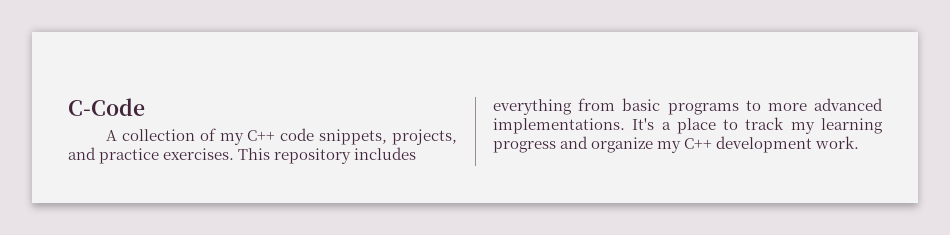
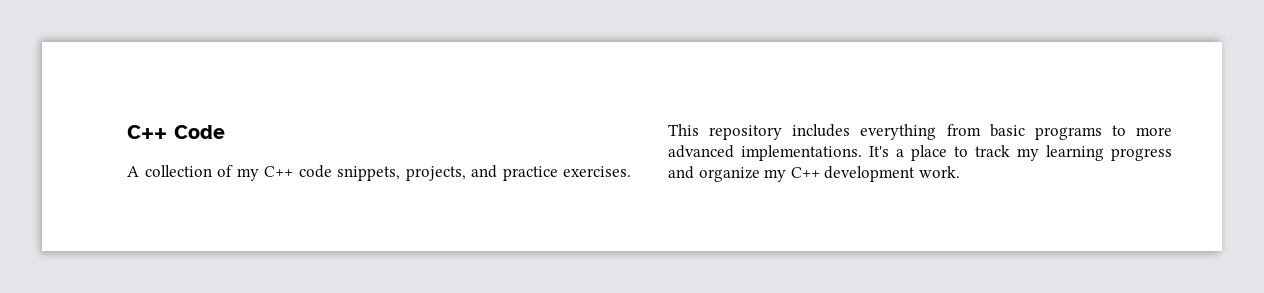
[68,98,145,116] C-Code -> [127,125,225,139] C++ Code

